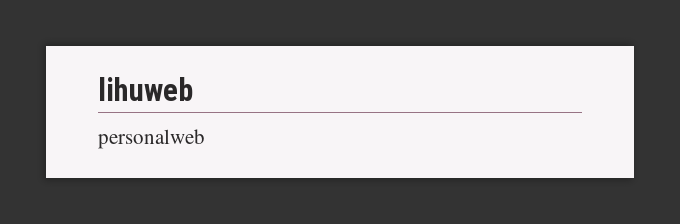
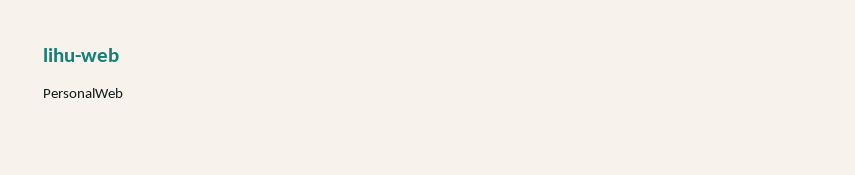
[98,77,193,101] [98,129,205,149] lihuweb // personalweb -> [43,48,119,62] [43,88,123,98] lihu-web // PersonalWeb

